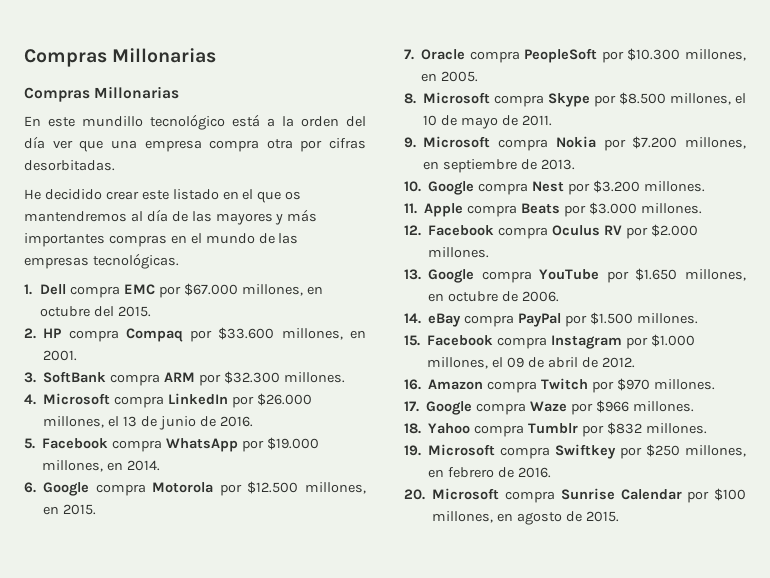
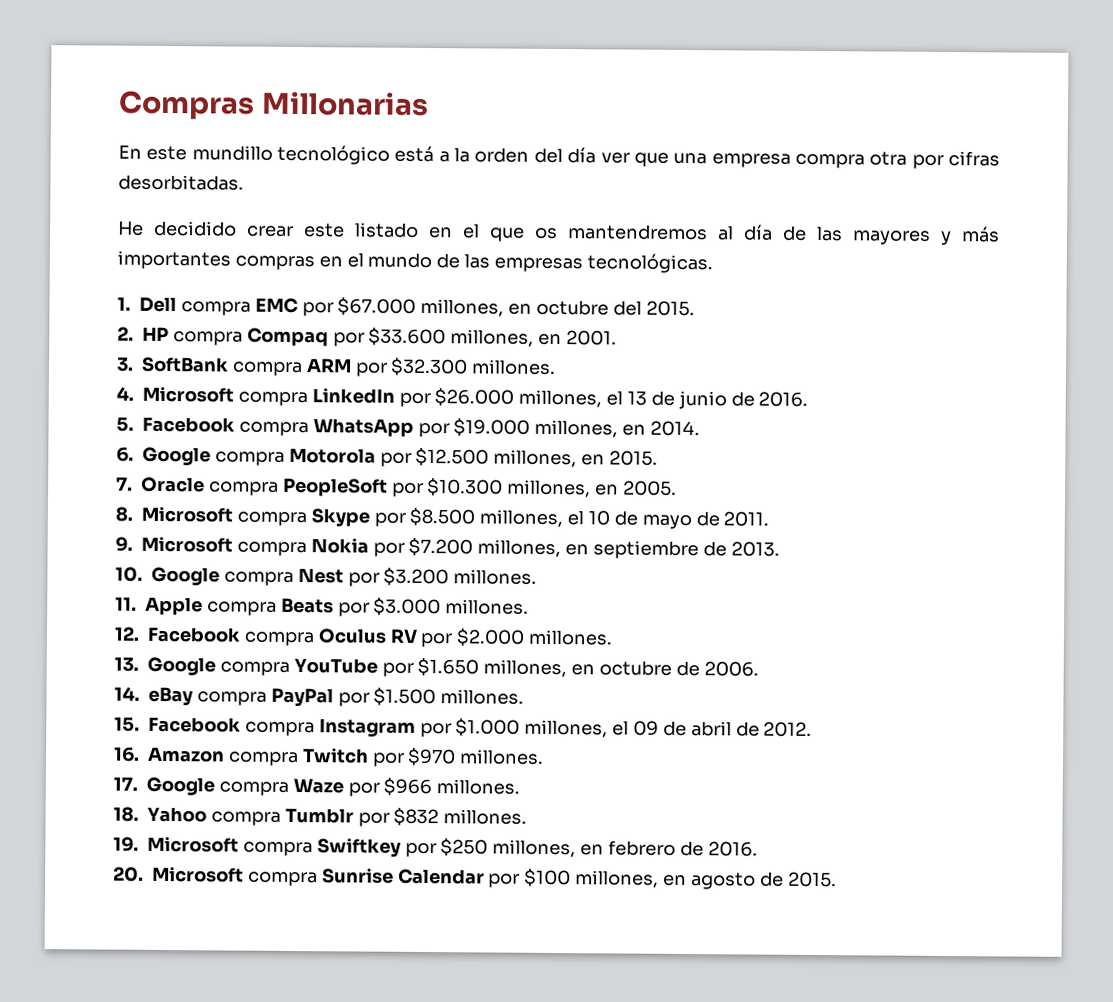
[24,48,217,67] [24,86,180,102] Compras Millonarias // Compras Millonarias -> [118,90,429,120] Compras Millonarias

